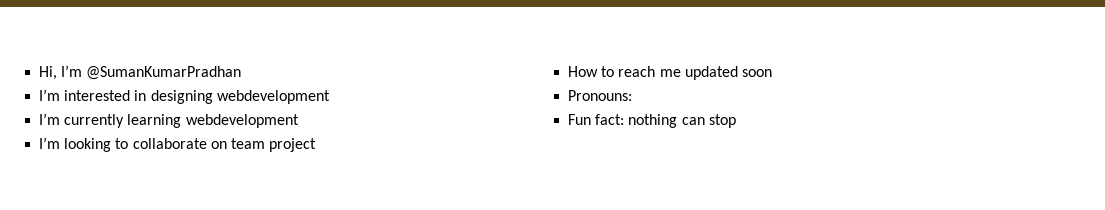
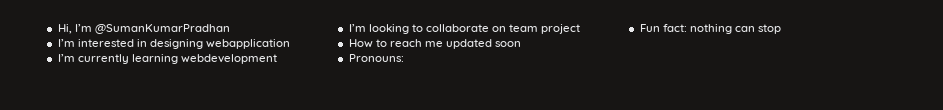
[216,90,330,104] webdevelopment -> [206,39,291,49] webapplication

